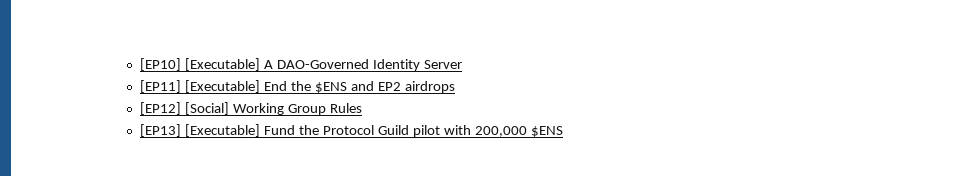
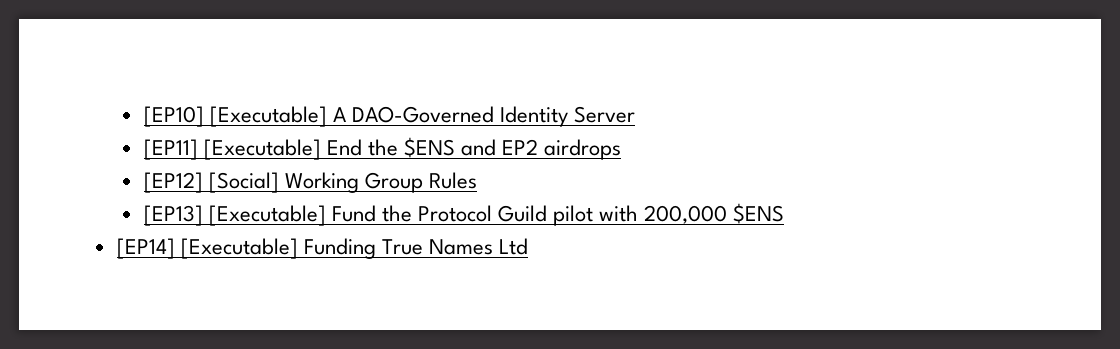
(563, 131) none -> [116,238,529,259] // [EP14] [Executable] Funding True Names Ltd

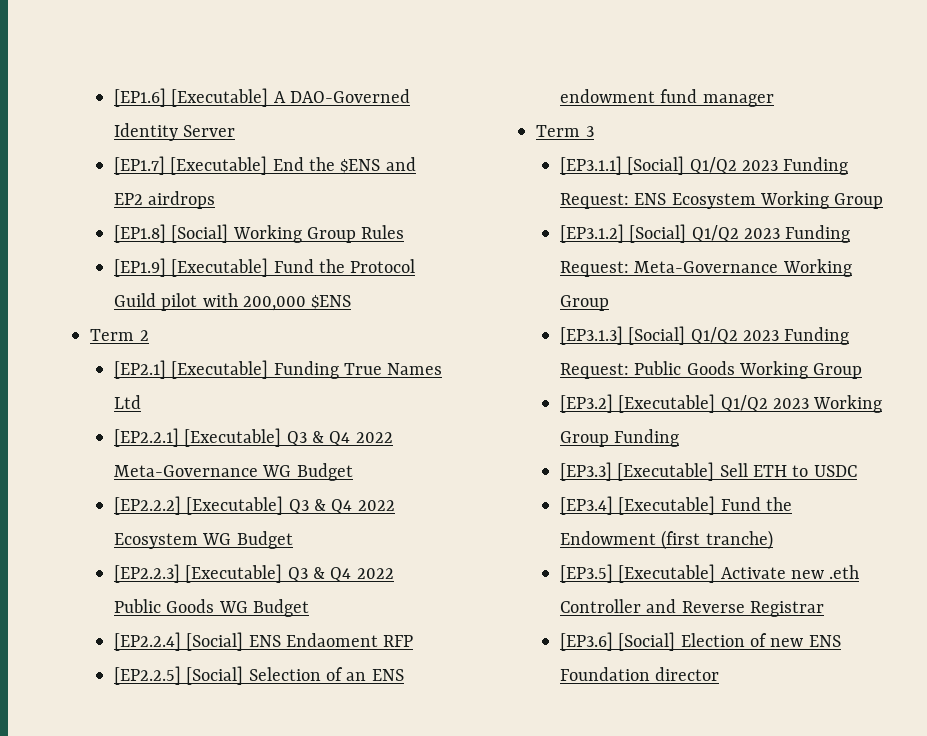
[143,106,204,127] [EP10] -> [113,88,166,107] [EP1.6]
[143,139,198,160] [EP11] -> [113,156,165,175] [EP1.7]
[143,172,203,193] [EP12] -> [113,224,166,243] [EP1.8]
[143,205,203,226] [EP13] -> [113,258,166,277] [EP1.9]
[116,238,175,259] [EP14] -> [90,329,149,341] [113,360,166,379] Term 2 // [EP2.1]
(529, 246) none -> [113,428,393,447] [113,463,353,481] [113,496,395,515] [113,531,293,549] [113,564,394,583] [113,599,310,617] [113,632,414,651] [113,666,404,685] [559,89,774,107] [536,125,594,137] [559,156,849,175] [559,191,884,209] [559,224,851,243] [559,259,852,277] [559,295,609,311] [559,326,850,345] [559,361,863,379] [559,394,883,413] [559,429,680,447] [559,462,857,481] [559,496,793,515] [559,530,773,550] [559,564,860,583] [559,599,825,617] [559,632,841,651] [559,667,720,681] // [EP2.2.1] [Executable] Q3 & Q4 2022 Meta-Governance WG Budget // [EP2.2.2] [Executable] Q3 & Q4 2022 Ecosystem WG Budget // [EP2.2.3] [Executable] Q3 & Q4 2022 Public Goods WG Budget // [EP2.2.4] [Social] ENS Endaoment RFP // [EP2.2.5] [Social] Selection of an ENS endowment fund manager // Term 3 // [EP3.1.1] [Social] Q1/Q2 2023 Funding Request: ENS Ecosystem Working Group // [EP3.1.2] [Social] Q1/Q2 2023 Funding Request: Meta-Governance Working Group // [EP3.1.3] [Social] Q1/Q2 2023 Funding Request: Public Goods Working Group // [EP3.2] [Executable] Q1/Q2 2023 Working Group Funding // [EP3.3] [Executable] Sell ETH to USDC // [EP3.4] [Executable] Fund the Endowment (first tranche) // [EP3.5] [Executable] Activate new .eth Controller and Reverse Registrar // [EP3.6] [Social] Election of new ENS Foundation director

